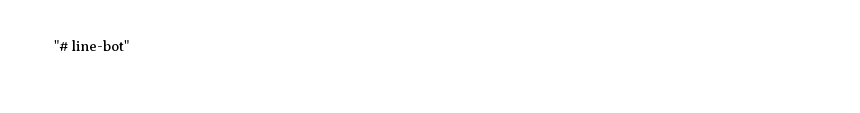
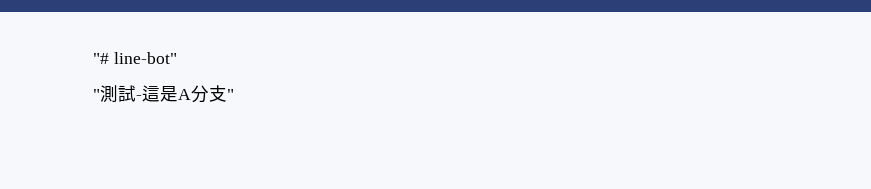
(129, 45) none -> [93,85,234,103] // "測試-這是A分支"

